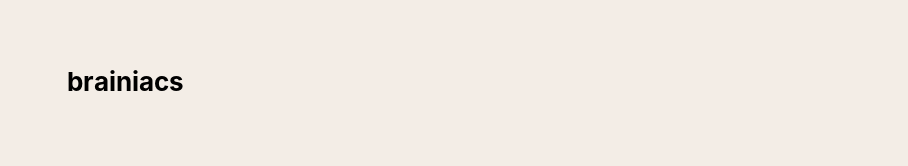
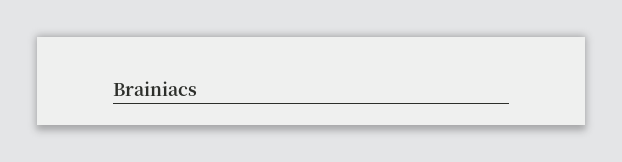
[67,70,184,91] brainiacs -> [113,81,197,96] Brainiacs

